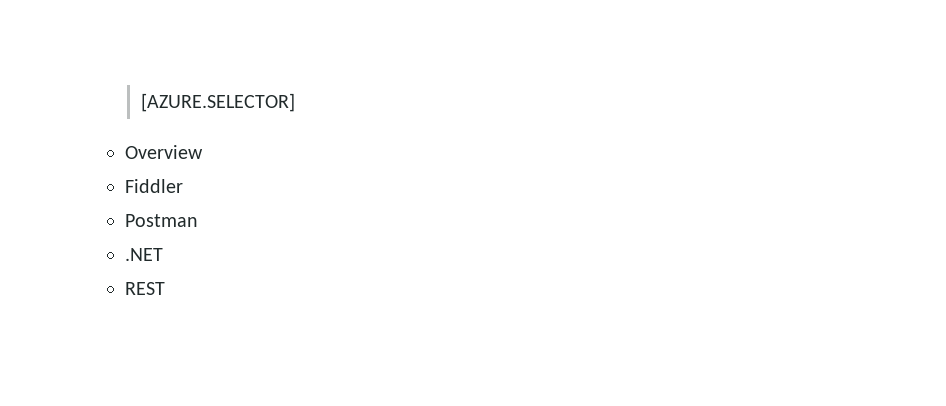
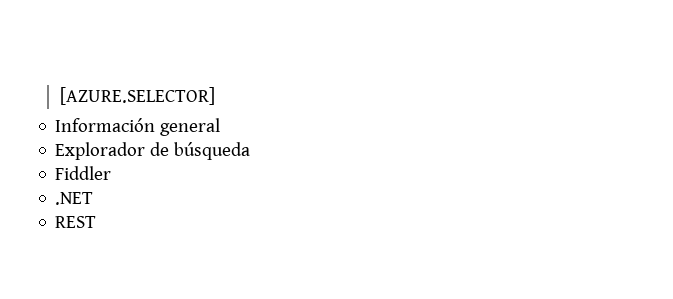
[125,145,203,159] Overview -> [55,118,221,136] [55,142,251,160] Información general // Explorador de búsqueda
[125,214,198,227] // Postman -> (112, 173) none

